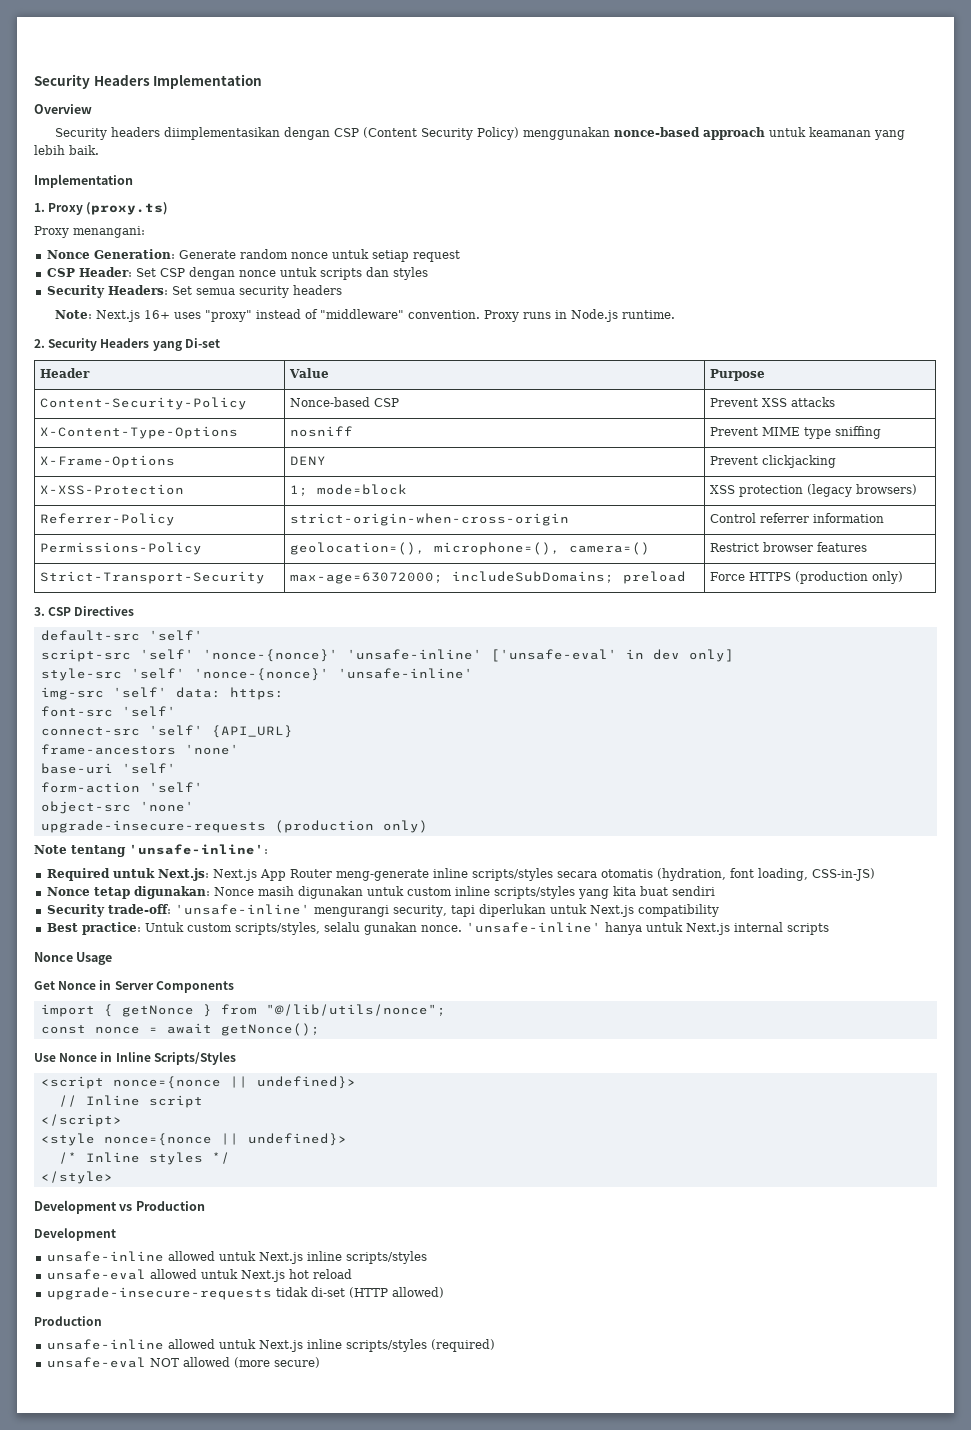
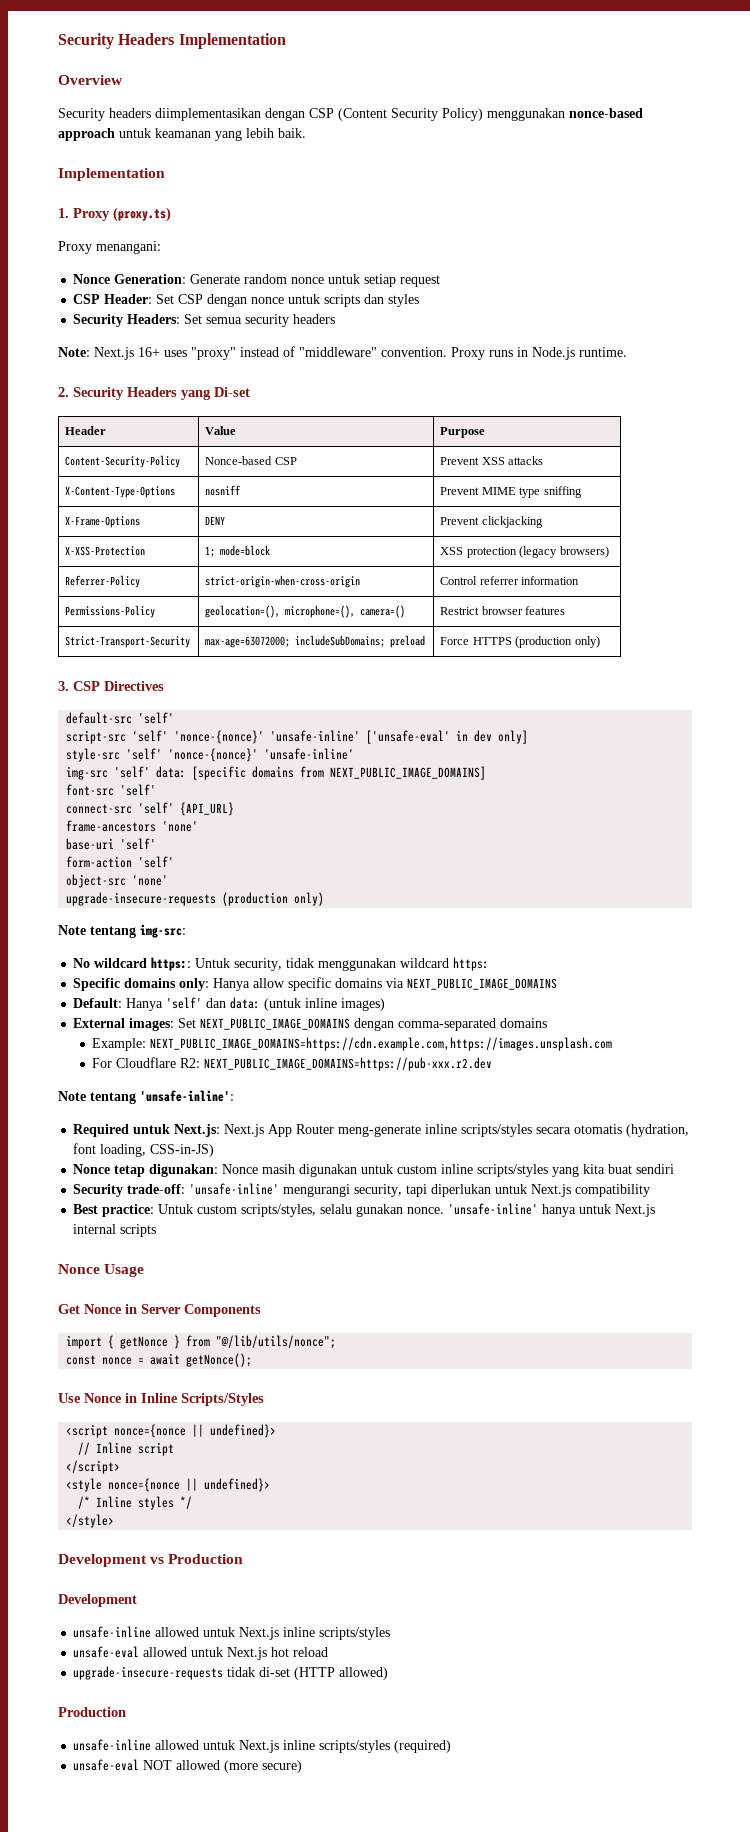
[229,687,284,700] https: -> [192,766,487,780] [specific domains from NEXT_PUBLIC_IMAGE_DOMAINS]
(428, 826) none -> [58,924,186,938] [73,957,490,971] [73,977,558,991] [73,997,386,1011] [73,1018,548,1031] [92,1037,613,1051] [92,1057,493,1071] // Note tentang img-src: // No wildcard https:: Untuk security, tidak menggunakan wildcard https: // Specific domains only: Hanya allow specific domains via NEXT_PUBLIC_IMAGE_DOMAINS // Default: Hanya 'self' dan data: (untuk inline images) // External images: Set NEXT_PUBLIC_IMAGE_DOMAINS dengan comma-separated domains // Example: NEXT_PUBLIC_IMAGE_DOMAINS=https://cdn.example.com,https://images.unsplash.com // For Cloudflare R2: NEXT_PUBLIC_IMAGE_DOMAINS=https://pub-xxx.r2.dev

